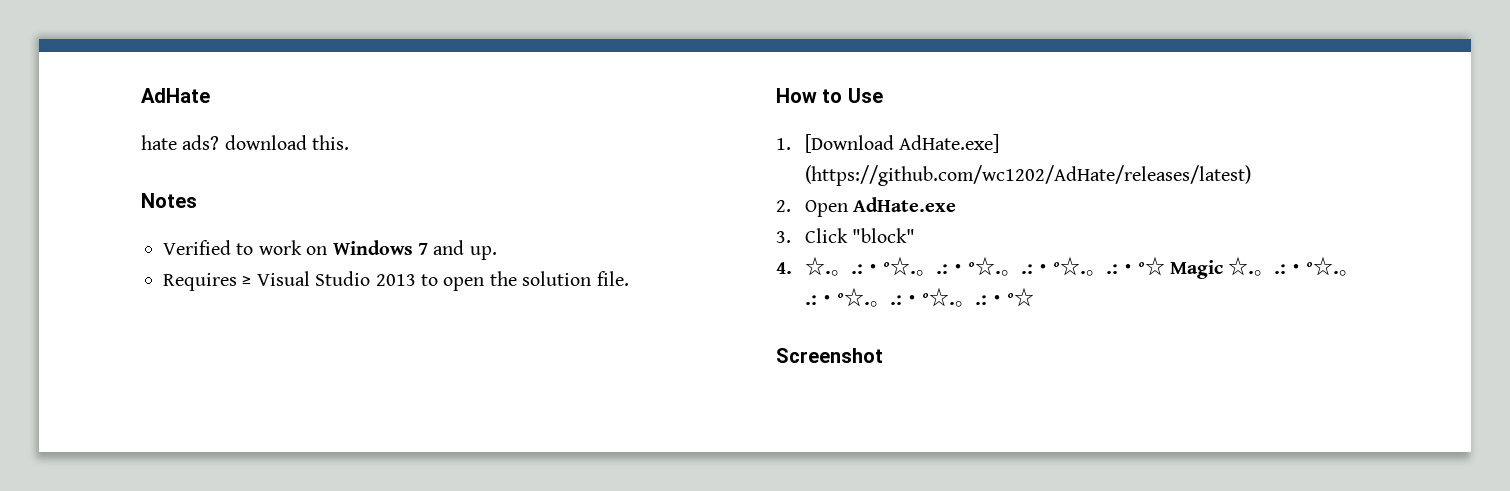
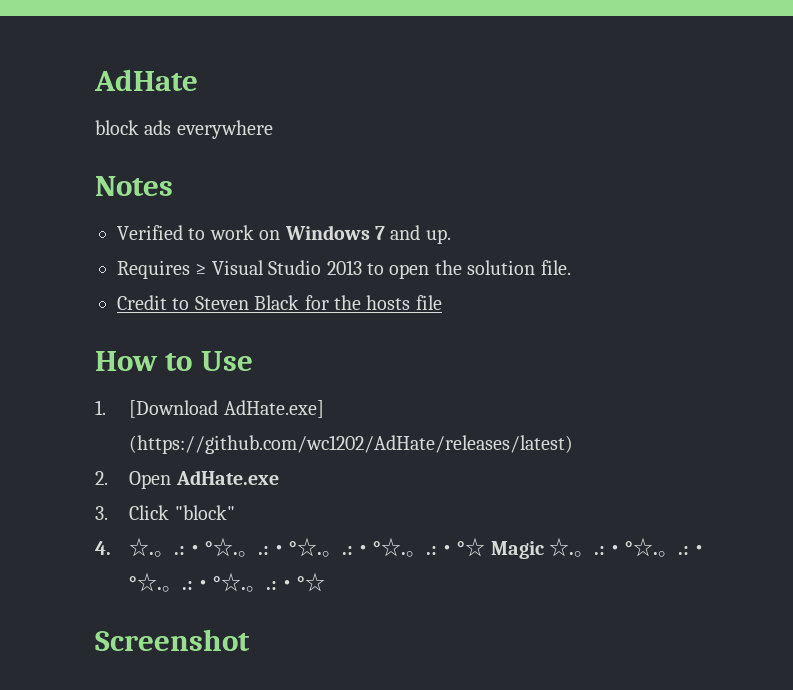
[141,135,350,150] hate ads? download this. -> [95,120,273,139] block ads everywhere
(629, 278) none -> [117,295,442,310] // Credit to Steven Black for the hosts file

